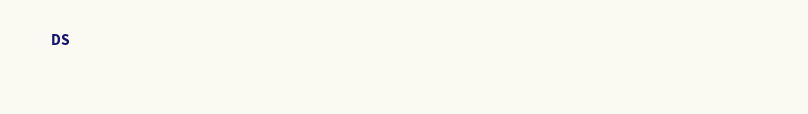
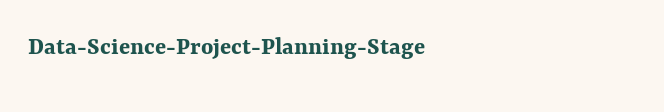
[51,34,70,45] DS -> [28,37,425,59] Data-Science-Project-Planning-Stage

